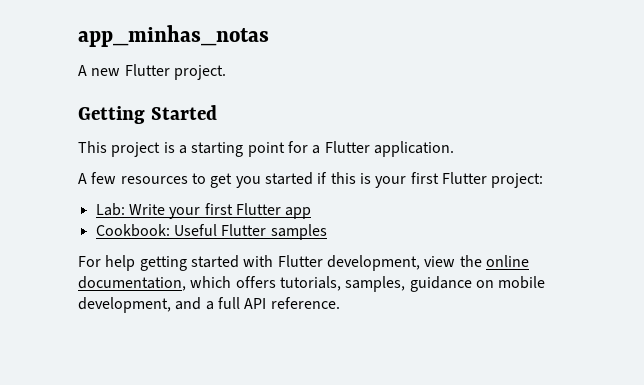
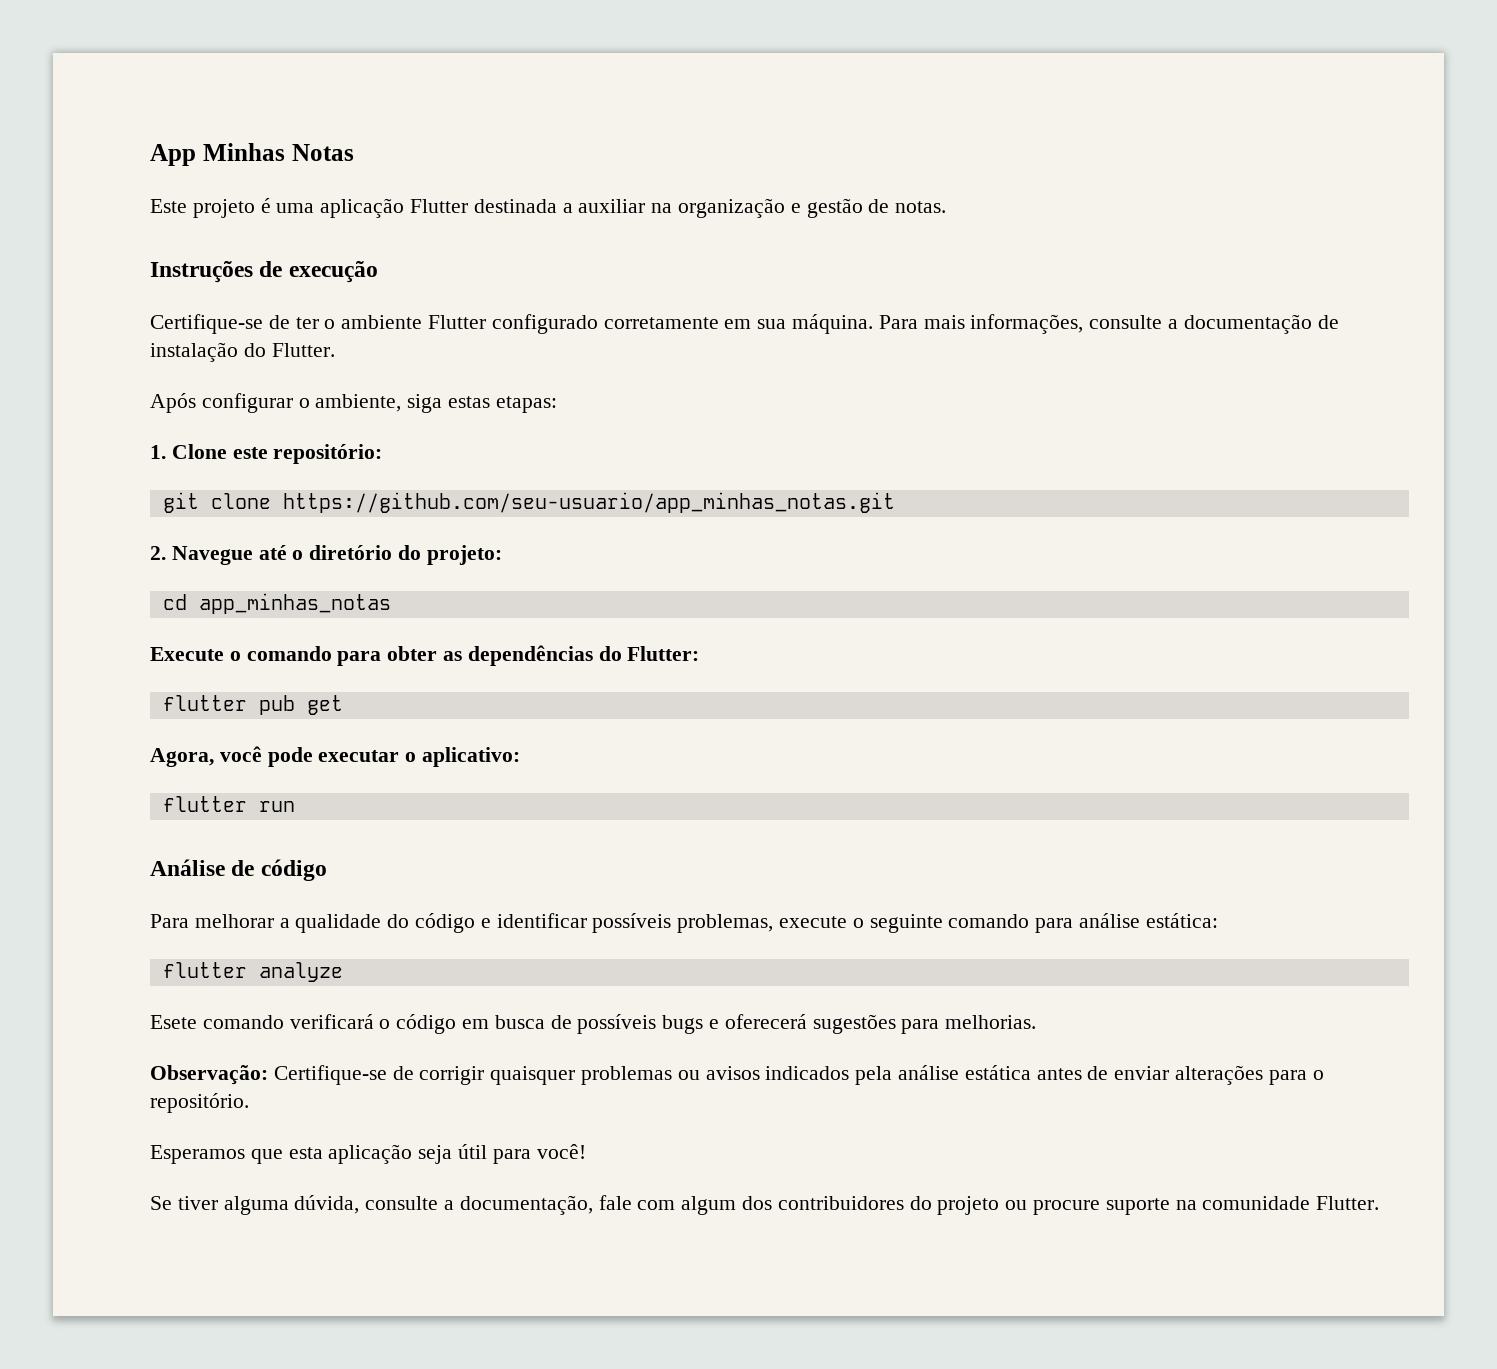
[78,25,269,47] [78,64,226,80] [78,105,217,124] [78,141,454,157] [78,172,544,188] [95,203,312,219] [95,224,327,240] [78,255,529,271] [78,276,546,292] [78,297,340,313] app_minhas_notas // A new Flutter project. // Getting Started // This project is a starting point for a Flutter application. // A few resources to get you started if this is your first Flutter project: // Lab: Write your first Flutter app // Cookbook: Useful Flutter samples // For help getting started with Flutter development, view the online documentation, which offers tutorials, samples, guidance on mobile development, and a full API reference. -> [150,143,354,166] [150,198,947,218] [150,261,378,283] [150,314,1339,334] [150,342,335,362] [150,393,557,413] [150,444,383,464] [162,492,895,513] [150,545,502,565] [162,593,391,614] [150,645,700,666] [162,695,343,715] [150,746,521,767] [162,796,295,812] [150,859,327,881] [150,913,1218,933] [162,962,343,982] [150,1014,1037,1034] [150,1065,1324,1085] [150,1093,249,1113] [150,1144,586,1164] [150,1195,1380,1215] App Minhas Notas // Este projeto é uma aplicação Flutter destinada a auxiliar na organização e gestão de notas. // Instruções de execução // Certifique-se de ter o ambiente Flutter configurado corretamente em sua máquina. Para mais informações, consulte a documentação de instalação do Flutter. // Após configurar o ambiente, siga estas etapas: // 1. Clone este repositório: // git clone https://github.com/seu-usuario/app_minhas_notas.git // 2. Navegue até o diretório do projeto: // cd app_minhas_notas // Execute o comando para obter as dependências do Flutter: // flutter pub get // Agora, você pode executar o aplicativo: // flutter run // Análise de código // Para melhorar a qualidade do código e identificar possíveis problemas, execute o seguinte comando para análise estática: // flutter analyze // Esete comando verificará o código em busca de possíveis bugs e oferecerá sugestões para melhorias. // Observação: Certifique-se de corrigir quaisquer problemas ou avisos indicados pela análise estática antes de enviar alterações para o repositório. // Esperamos que esta aplicação seja útil para você! // Se tiver alguma dúvida, consulte a documentação, fale com algum dos contribuidores do projeto ou procure suporte na comunidade Flutter.

